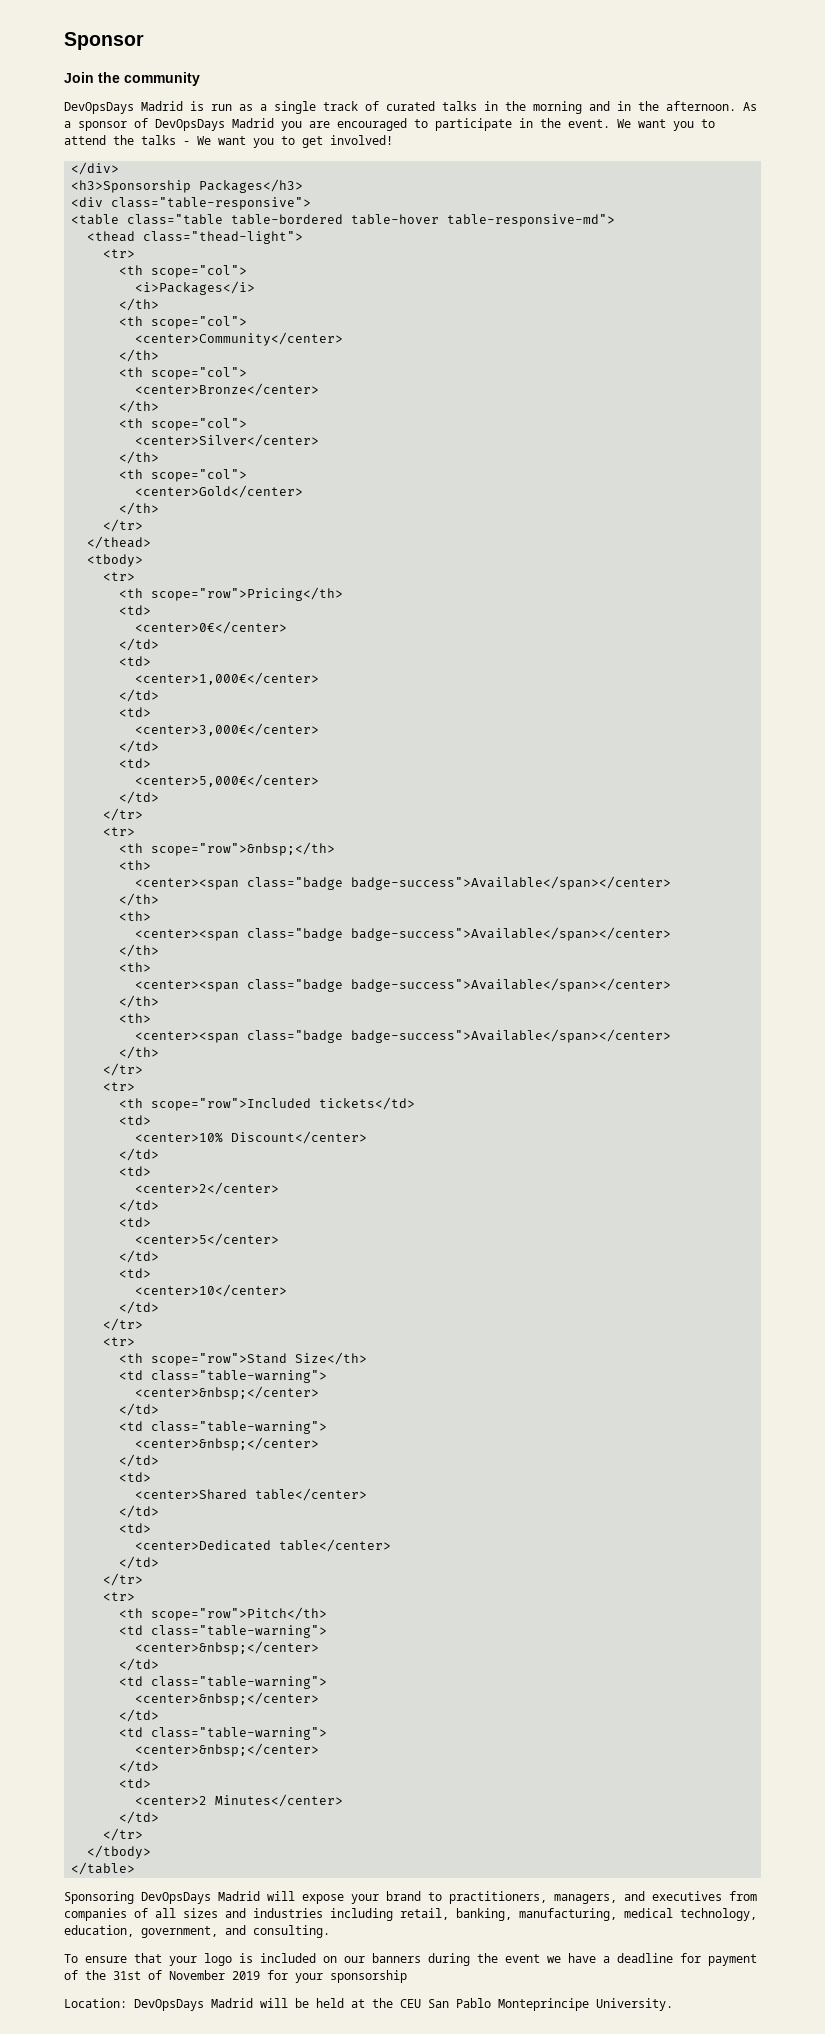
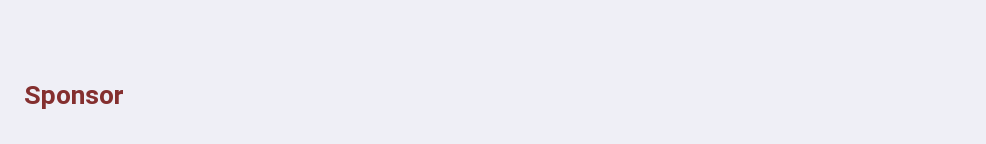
[64,72,200,86] [64,101,757,114] [64,118,715,131] [64,135,393,148] [71,162,120,175] [71,179,304,193] [71,197,312,210] [71,214,616,227] [87,231,304,244] [103,249,136,258] [119,265,248,278] [135,281,256,295] [119,298,160,311] [119,316,248,329] [135,332,344,346] [119,349,160,362] [119,367,248,380] [135,383,320,396] [119,400,160,413] [119,418,248,431] [135,434,320,447] [119,451,160,464] [119,469,248,482] [135,485,304,498] [119,502,160,515] [103,519,144,532] [87,536,152,549] [87,554,144,567] [103,572,136,581] [119,587,344,601] [119,605,152,615] [135,621,288,634] [119,638,160,651] [119,656,152,666] [135,672,320,685] [119,689,160,702] [119,707,152,717] [135,723,320,736] [119,740,160,753] [119,758,152,768] [135,774,320,787] [119,791,160,804] [103,808,144,821] [103,827,136,836] [119,842,336,856] [119,860,152,870] [135,876,672,890] [119,893,160,906] [119,911,152,921] [135,927,672,941] [119,944,160,957] [119,962,152,972] [135,978,672,992] [119,995,160,1008] [119,1013,152,1023] [135,1029,672,1043] [119,1046,160,1059] [103,1063,144,1076] [103,1082,136,1091] [119,1097,416,1111] [119,1115,152,1125] [135,1131,368,1144] [119,1148,160,1161] [119,1166,152,1176] [135,1182,280,1195] [119,1199,160,1212] [119,1217,152,1227] [135,1233,280,1246] [119,1250,160,1263] [119,1268,152,1278] [135,1284,288,1297] [119,1301,160,1314] [103,1318,144,1331] [103,1337,136,1346] [119,1352,368,1366] [119,1370,328,1383] [135,1386,320,1400] [119,1403,160,1416] [119,1421,328,1434] [135,1437,320,1451] [119,1454,160,1467] [119,1472,152,1482] [135,1488,368,1501] [119,1505,160,1518] [119,1523,152,1533] [135,1539,392,1552] [119,1556,160,1569] [103,1573,144,1586] [103,1592,136,1601] [119,1607,328,1621] [119,1625,328,1638] [135,1641,320,1655] [119,1658,160,1671] [119,1676,328,1689] [135,1692,320,1706] [119,1709,160,1722] [119,1727,328,1740] [135,1743,320,1757] [119,1760,160,1773] [119,1778,152,1788] [135,1794,344,1807] [119,1811,160,1824] [103,1828,144,1841] [87,1845,152,1859] [71,1862,136,1875] [64,1891,757,1904] [64,1908,757,1921] [64,1925,330,1938] [64,1953,757,1966] [64,1970,407,1983] [64,1998,673,2011] // Join the community // DevOpsDays Madrid is run as a single track of curated talks in the morning and in the afternoon. As a sponsor of DevOpsDays Madrid you are encouraged to participate in the event. We want you to attend the talks - We want you to get involved! // </div> // <h3>Sponsorship Packages</h3> // <div class="table-responsive"> // <table class="table table-bordered table-hover table-responsive-md"> // <thead class="thead-light"> // <tr> // <th scope="col"> // <i>Packages</i> // </th> // <th scope="col"> // <center>Community</center> // </th> // <th scope="col"> // <center>Bronze</center> // </th> // <th scope="col"> // <center>Silver</center> // </th> // <th scope="col"> // <center>Gold</center> // </th> // </tr> // </thead> // <tbody> // <tr> // <th scope="row">Pricing</th> // <td> // <center>0€</center> // </td> // <td> // <center>1,000€</center> // </td> // <td> // <center>3,000€</center> // </td> // <td> // <center>5,000€</center> // </td> // </tr> // <tr> // <th scope="row">&nbsp;</th> // <th> // <center><span class="badge badge-success">Available</span></center> // </th> // <th> // <center><span class="badge badge-success">Available</span></center> // </th> // <th> // <center><span class="badge badge-success">Available</span></center> // </th> // <th> // <center><span class="badge badge-success">Available</span></center> // </th> // </tr> // <tr> // <th scope="row">Included tickets</td> // <td> // <center>10% Discount</center> // </td> // <td> // <center>2</center> // </td> // <td> // <center>5</center> // </td> // <td> // <center>10</center> // </td> // </tr> // <tr> // <th scope="row">Stand Size</th> // <td class="table-warning"> // <center>&nbsp;</center> // </td> // <td class="table-warning"> // <center>&nbsp;</center> // </td> // <td> // <center>Shared table</center> // </td> // <td> // <center>Dedicated table</center> // </td> // </tr> // <tr> // <th scope="row">Pitch</th> // <td class="table-warning"> // <center>&nbsp;</center> // </td> // <td class="table-warning"> // <center>&nbsp;</center> // </td> // <td class="table-warning"> // <center>&nbsp;</center> // </td> // <td> // <center>2 Minutes</center> // </td> // </tr> // </tbody> // </table> // Sponsoring DevOpsDays Madrid will expose your brand to practitioners, managers, and executives from companies of all sizes and industries including retail, banking, manufacturing, medical technology, education, government, and consulting. // To ensure that your logo is included on our banners during the event we have a deadline for payment of the 31st of November 2019 for your sponsorship // Location: DevOpsDays Madrid will be held at the CEU San Pablo Monteprincipe University. -> (124, 97) none

